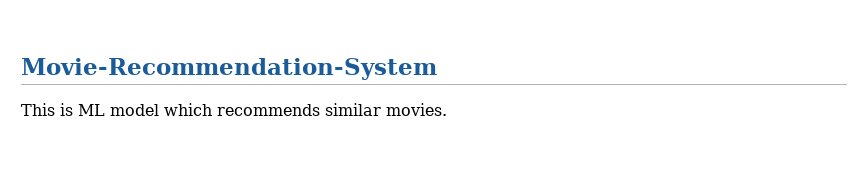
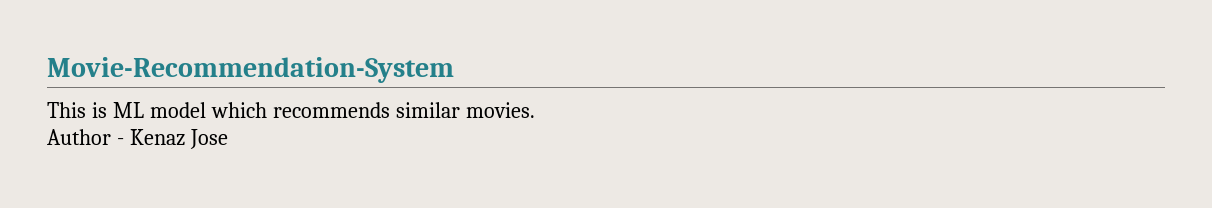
(447, 109) none -> [47,129,228,149] // Author - Kenaz Jose

